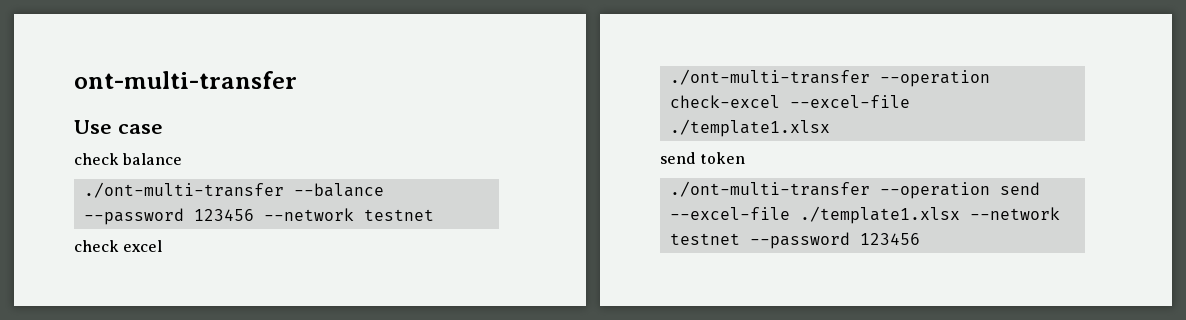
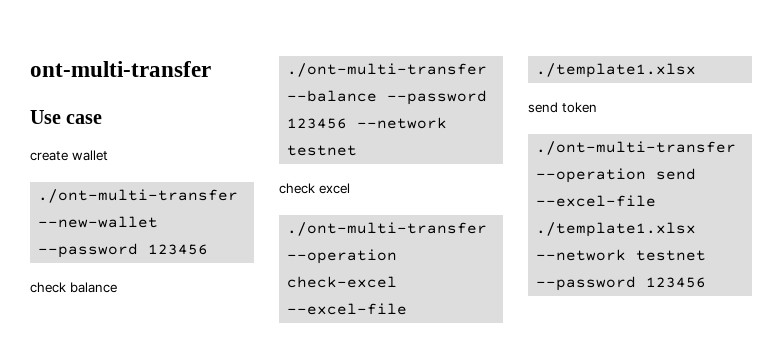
(163, 129) none -> [30,150,108,161] [38,189,239,203] [38,216,159,228] [38,243,209,258] // create wallet // ./ont-multi-transfer --new-wallet --password 123456

